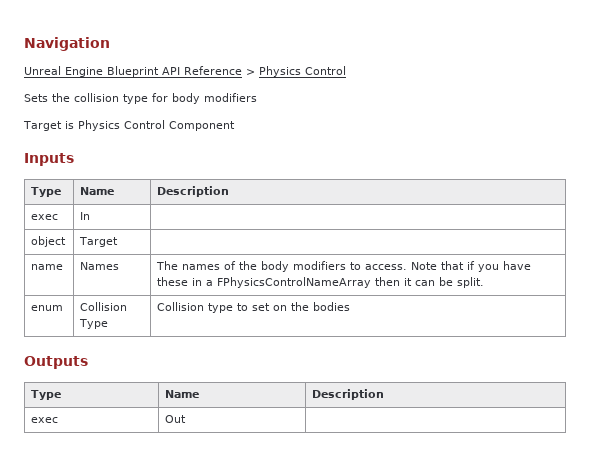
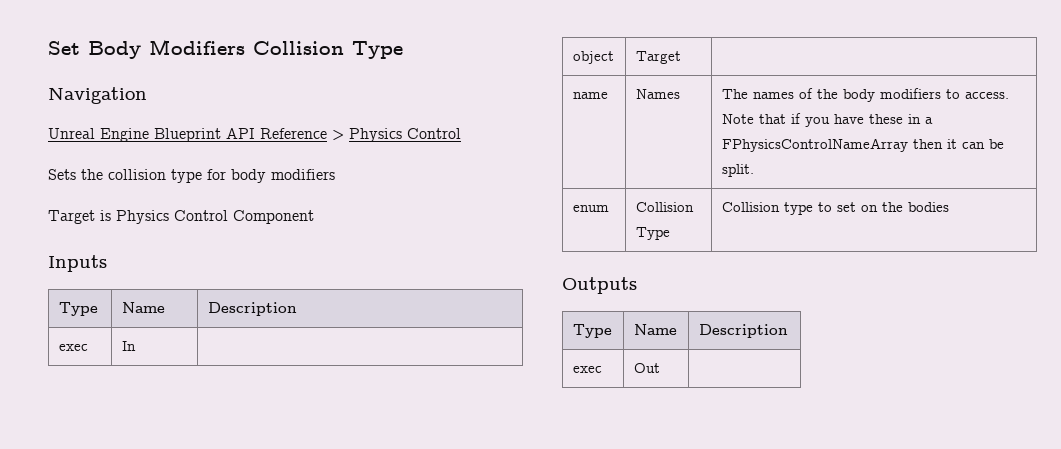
(24, 44) none -> [48,39,403,59] Set Body Modifiers Collision Type //

